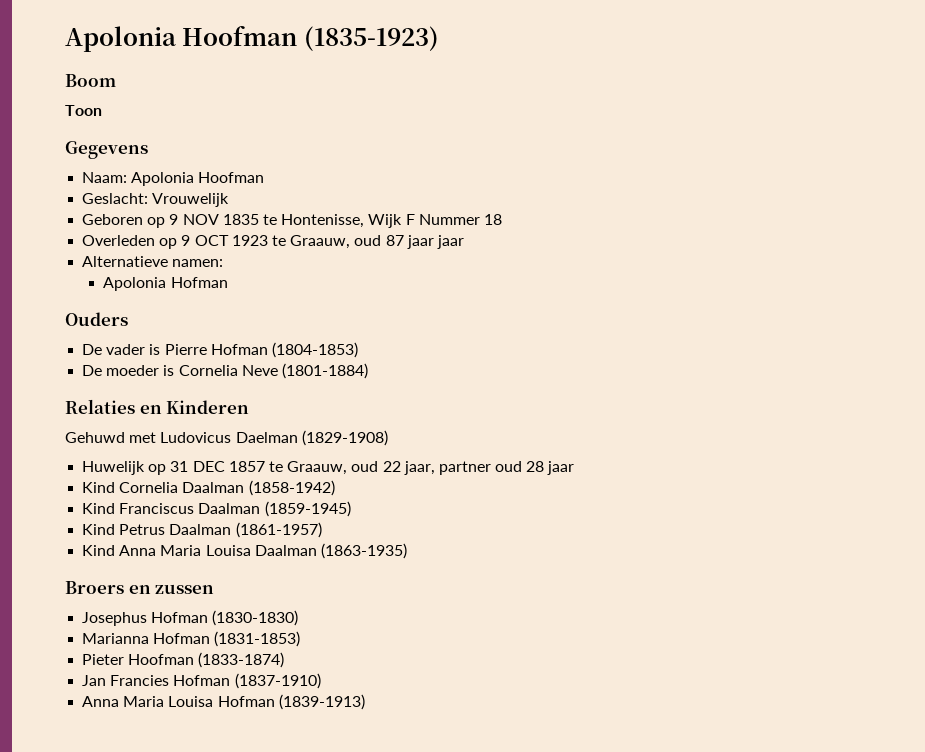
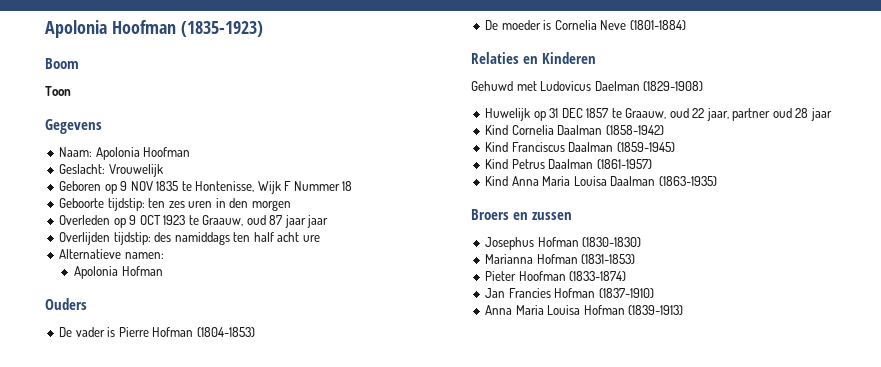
(502, 219) none -> [59,198,291,211] // Geboorte tijdstip: ten zes uren in den morgen
(464, 242) none -> [59,232,320,245] // Overlijden tijdstip: des namiddags ten half acht ure

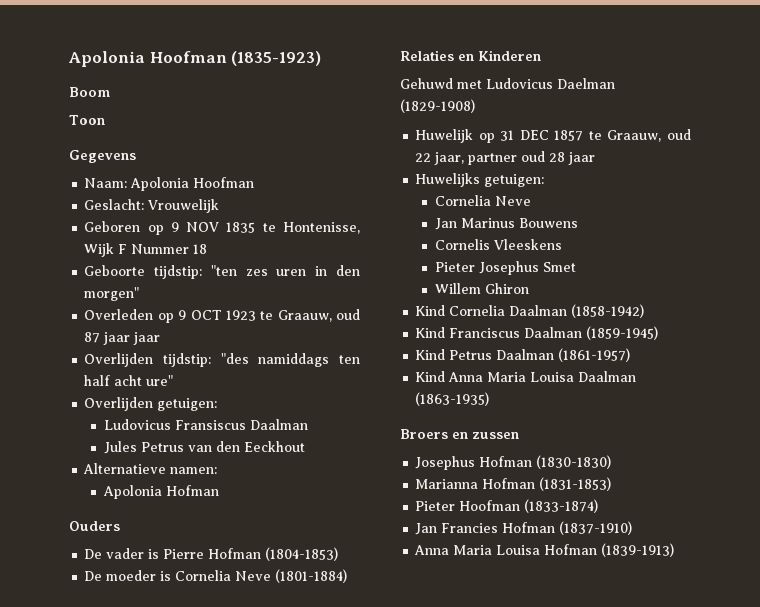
[148,198,166,208] ten -> [210,265,237,276] "ten
[251,200,291,211] morgen -> [84,287,140,301] morgen"
[154,232,172,242] des -> [220,353,249,364] "des
[302,235,320,242] ure -> [146,375,174,386] [84,397,218,411] [103,419,308,430] [103,441,305,454] ure" // Overlijden getuigen: // Ludovicus Fransiscus Daalman // Jules Petrus van den Eeckhout
(832, 114) none -> [415,173,545,187] [434,195,531,206] [434,218,578,230] [434,239,562,250] [434,261,576,275] [434,283,529,294] // Huwelijks getuigen: // Cornelia Neve // Jan Marinus Bouwens // Cornelis Vleeskens // Pieter Josephus Smet // Willem Ghiron

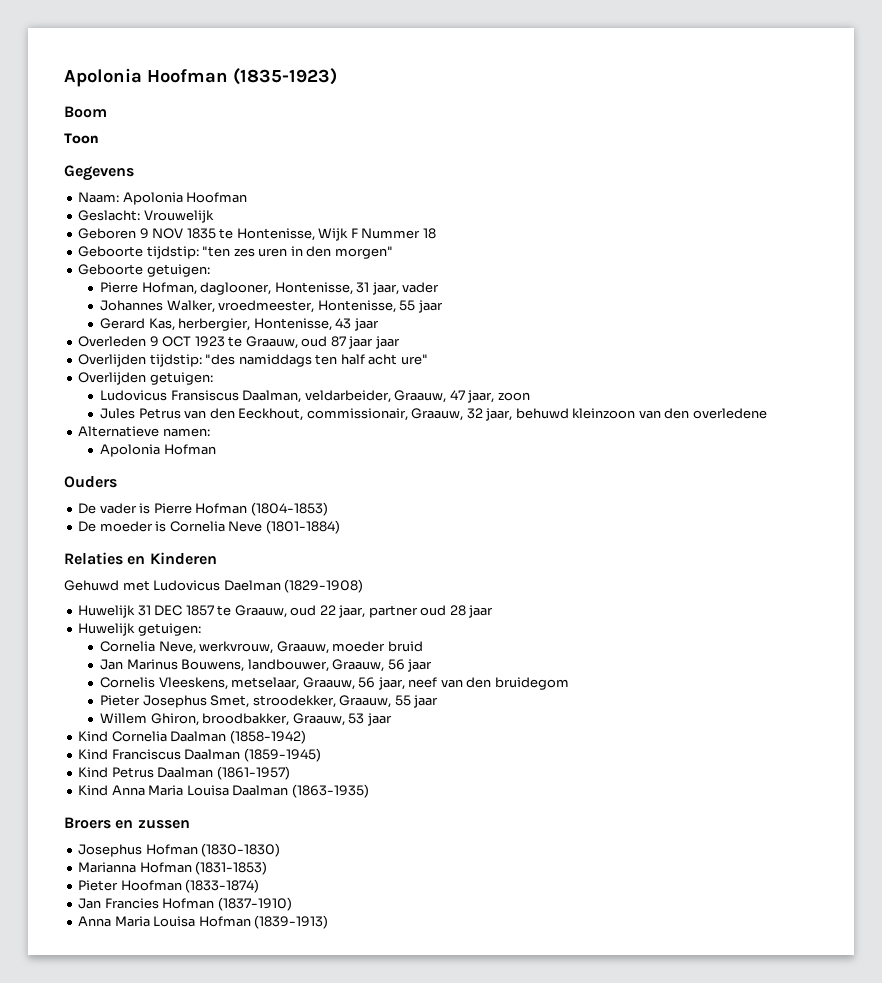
[147,225,164,235] op -> (137, 233) none
(140, 294) none -> [78,264,210,277] [100,282,440,295] [100,300,443,313] [100,318,379,331] // Geboorte getuigen: // Pierre Hofman, daglooner, Hontenisse, 31 jaar, vader // Johannes Walker, vroedmeester, Hontenisse, 55 jaar // Gerard Kas, herbergier, Hontenisse, 43 jaar
[157,313,174,323] op -> (147, 341) none
[249,419,308,430] [103,441,305,454] Daalman // Jules Petrus van den Eeckhout -> [242,390,530,403] [100,408,767,421] Daalman, veldarbeider, Graauw, 47 jaar, zoon // Jules Petrus van den Eeckhout, commissionair, Graauw, 32 jaar, behuwd kleinzoon van den overledene
[478,133,495,143] op -> (136, 611) none
[415,173,481,187] Huwelijks -> [78,623,136,636] Huwelijk
[494,196,531,206] [434,218,578,230] [434,239,562,250] [434,261,576,275] [434,283,529,294] Neve // Jan Marinus Bouwens // Cornelis Vleeskens // Pieter Josephus Smet // Willem Ghiron -> [158,641,423,654] [100,659,433,672] [100,677,569,690] [100,695,439,708] [100,713,392,726] Neve, werkvrouw, Graauw, moeder bruid // Jan Marinus Bouwens, landbouwer, Graauw, 56 jaar // Cornelis Vleeskens, metselaar, Graauw, 56 jaar, neef van den bruidegom // Pieter Josephus Smet, stroodekker, Graauw, 55 jaar // Willem Ghiron, broodbakker, Graauw, 53 jaar

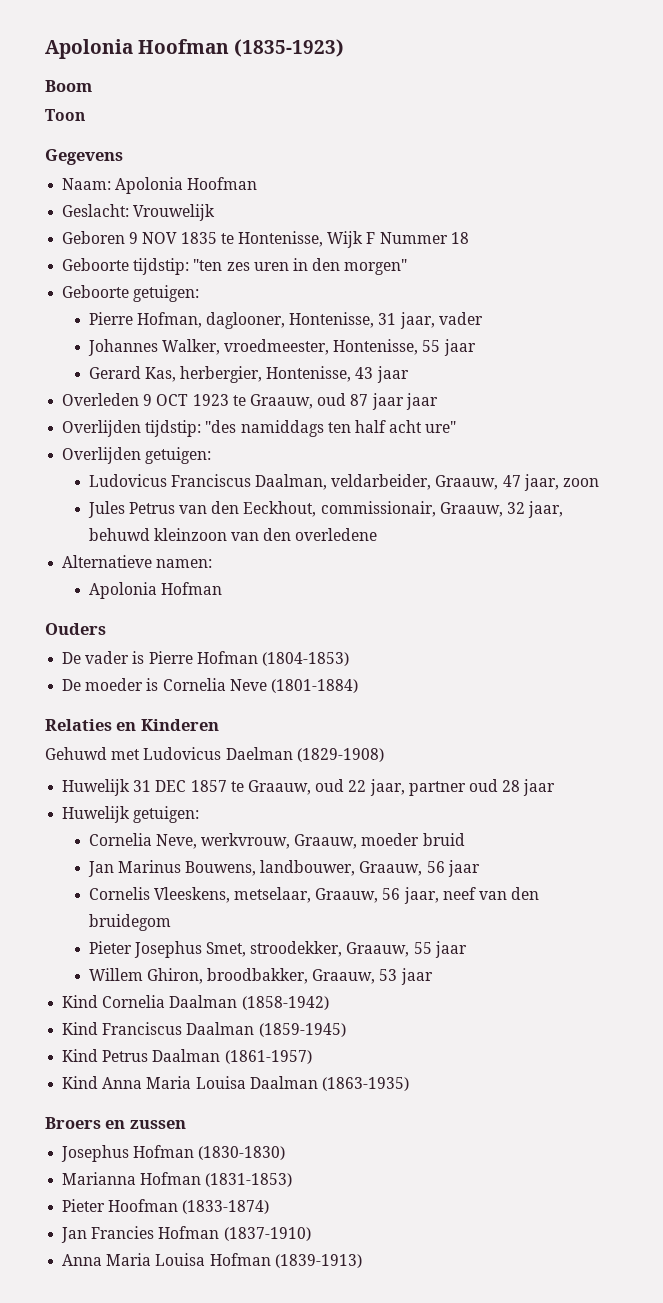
[170,390,239,401] Fransiscus -> [170,474,251,487] Franciscus

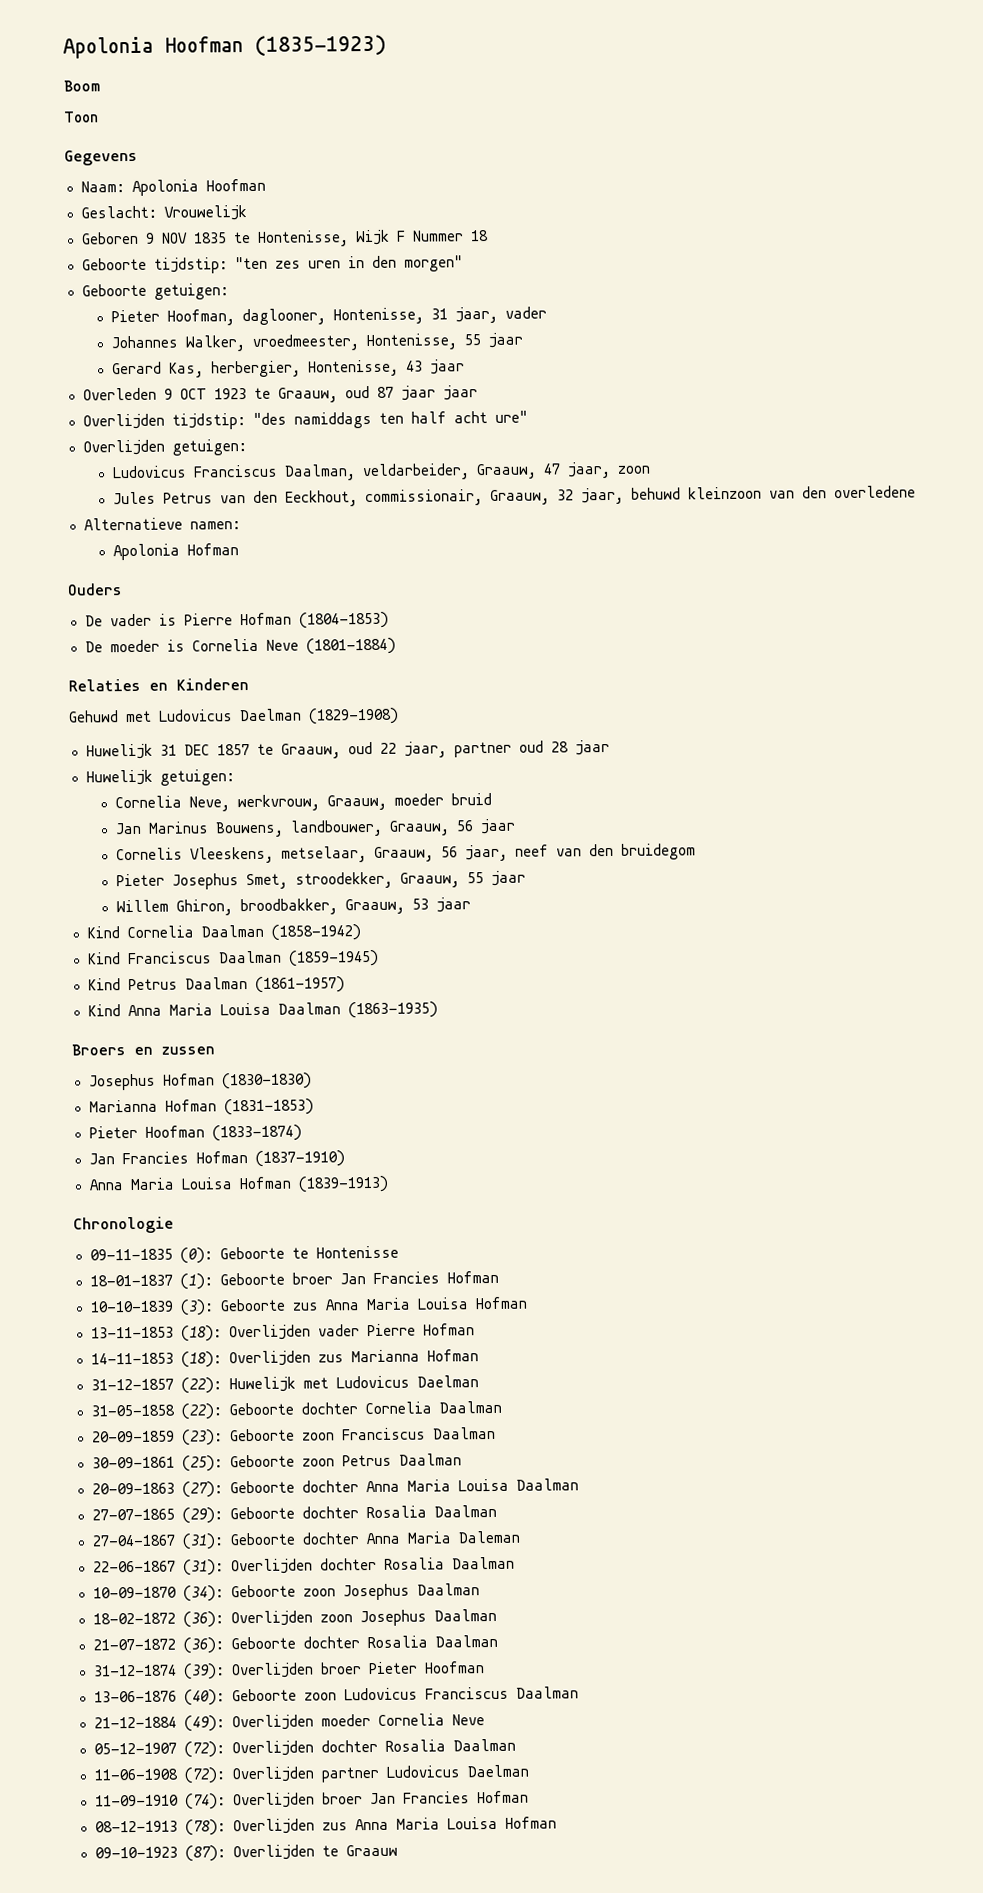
[88,312,202,328] Pierre Hofman, -> [110,309,235,326] Pieter Hoofman,
(362, 1261) none -> [73,1216,174,1234] [89,1245,399,1264] [89,1270,499,1290] [89,1296,528,1316] [90,1323,475,1342] [90,1349,479,1368] [90,1375,479,1394] [90,1400,502,1420] [91,1426,496,1446] [91,1453,462,1472] [91,1478,579,1498] [91,1504,497,1524] [91,1530,520,1550] [92,1556,515,1576] [92,1583,480,1602] [92,1608,497,1628] [92,1634,498,1654] [93,1661,485,1680] [93,1686,579,1706] [93,1713,485,1732] [93,1738,516,1758] [93,1764,529,1784] [94,1790,529,1810] [94,1816,557,1836] [94,1844,398,1862] // Chronologie // 09-11-1835 (0): Geboorte te Hontenisse // 18-01-1837 (1): Geboorte broer Jan Francies Hofman // 10-10-1839 (3): Geboorte zus Anna Maria Louisa Hofman // 13-11-1853 (18): Overlijden vader Pierre Hofman // 14-11-1853 (18): Overlijden zus Marianna Hofman // 31-12-1857 (22): Huwelijk met Ludovicus Daelman // 31-05-1858 (22): Geboorte dochter Cornelia Daalman // 20-09-1859 (23): Geboorte zoon Franciscus Daalman // 30-09-1861 (25): Geboorte zoon Petrus Daalman // 20-09-1863 (27): Geboorte dochter Anna Maria Louisa Daalman // 27-07-1865 (29): Geboorte dochter Rosalia Daalman // 27-04-1867 (31): Geboorte dochter Anna Maria Daleman // 22-06-1867 (31): Overlijden dochter Rosalia Daalman // 10-09-1870 (34): Geboorte zoon Josephus Daalman // 18-02-1872 (36): Overlijden zoon Josephus Daalman // 21-07-1872 (36): Geboorte dochter Rosalia Daalman // 31-12-1874 (39): Overlijden broer Pieter Hoofman // 13-06-1876 (40): Geboorte zoon Ludovicus Franciscus Daalman // 21-12-1884 (49): Overlijden moeder Cornelia Neve // 05-12-1907 (72): Overlijden dochter Rosalia Daalman // 11-06-1908 (72): Overlijden partner Ludovicus Daelman // 11-09-1910 (74): Overlijden broer Jan Francies Hofman // 08-12-1913 (78): Overlijden zus Anna Maria Louisa Hofman // 09-10-1923 (87): Overlijden te Graauw

